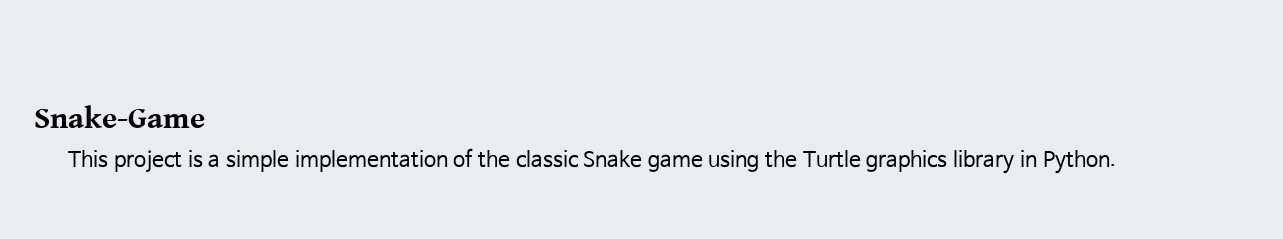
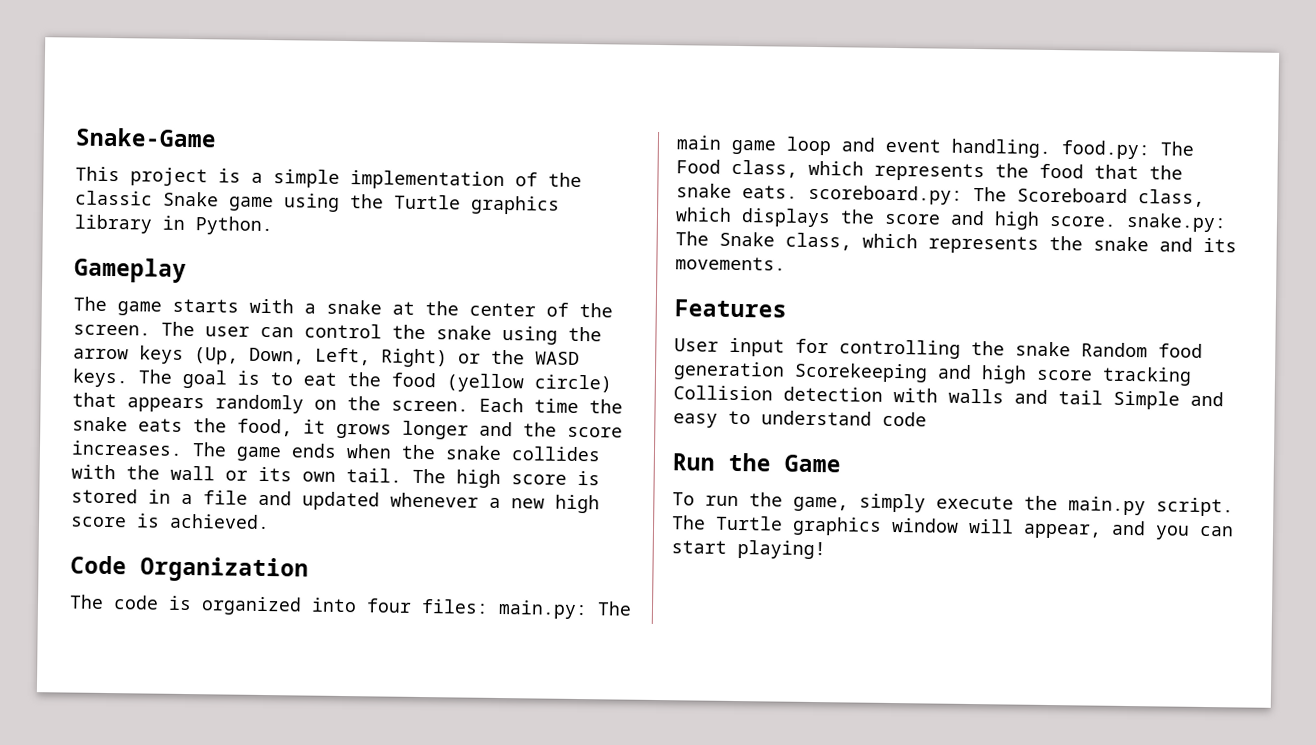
(1116, 162) none -> [74,257,187,283] [73,296,613,318] [73,321,602,345] [73,345,580,368] [72,368,612,393] [72,392,623,414] [72,416,623,440] [71,440,601,462] [71,464,600,489] [71,488,600,514] [70,513,270,530] [70,555,309,583] [69,594,632,620] [676,135,1194,160] [676,159,1183,182] [676,183,1205,207] [675,207,1227,233] [675,231,1237,254] [675,256,786,271] [674,299,787,318] [674,337,1203,359] [673,361,1192,386] [673,385,1224,410] [673,410,927,428] [672,452,841,473] [672,492,1234,517] [672,515,1234,540] [671,540,826,560] // Gameplay // The game starts with a snake at the center of the screen. The user can control the snake using the arrow keys (Up, Down, Left, Right) or the WASD keys. The goal is to eat the food (yellow circle) that appears randomly on the screen. Each time the snake eats the food, it grows longer and the score increases. The game ends when the snake collides with the wall or its own tail. The high score is stored in a file and updated whenever a new high score is achieved. // Code Organization // The code is organized into four files: main.py: The main game loop and event handling. food.py: The Food class, which represents the food that the snake eats. scoreboard.py: The Scoreboard class, which displays the score and high score. snake.py: The Snake class, which represents the snake and its movements. // Features // User input for controlling the snake Random food generation Scorekeeping and high score tracking Collision detection with walls and tail Simple and easy to understand code // Run the Game // To run the game, simply execute the main.py script. The Turtle graphics window will appear, and you can start playing!

